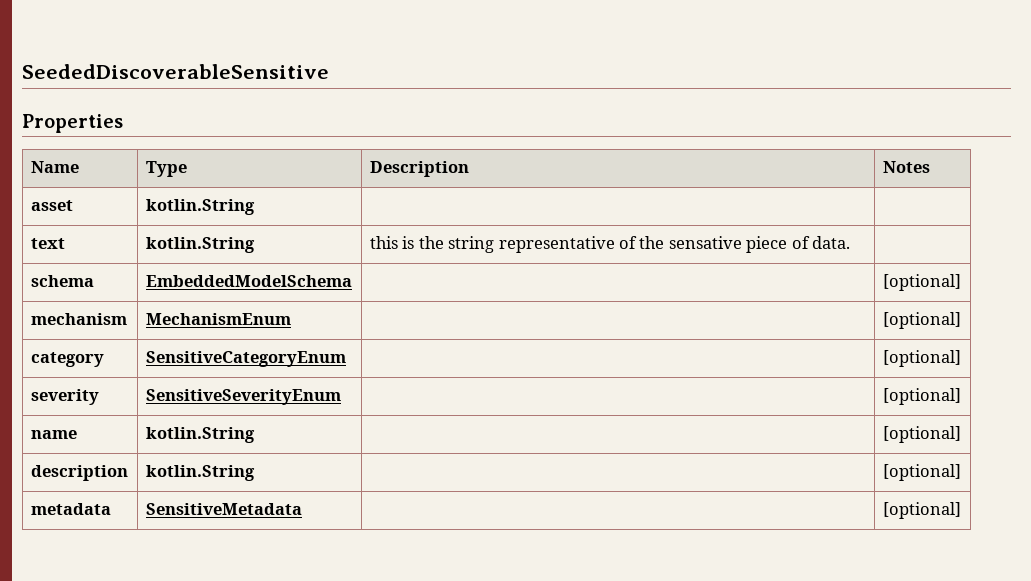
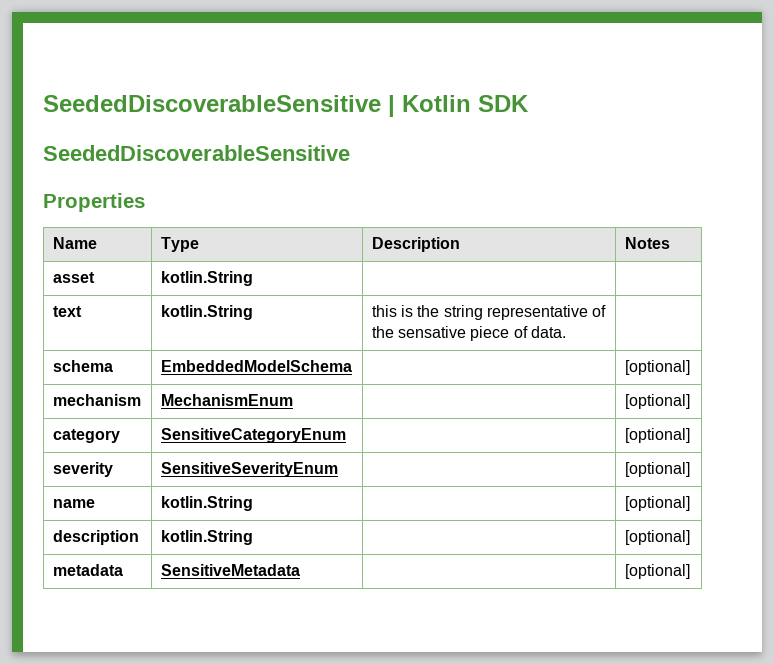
[22,64,329,79] SeededDiscoverableSensitive -> [43,95,529,117] [43,145,350,161] SeededDiscoverableSensitive | Kotlin SDK // SeededDiscoverableSensitive

